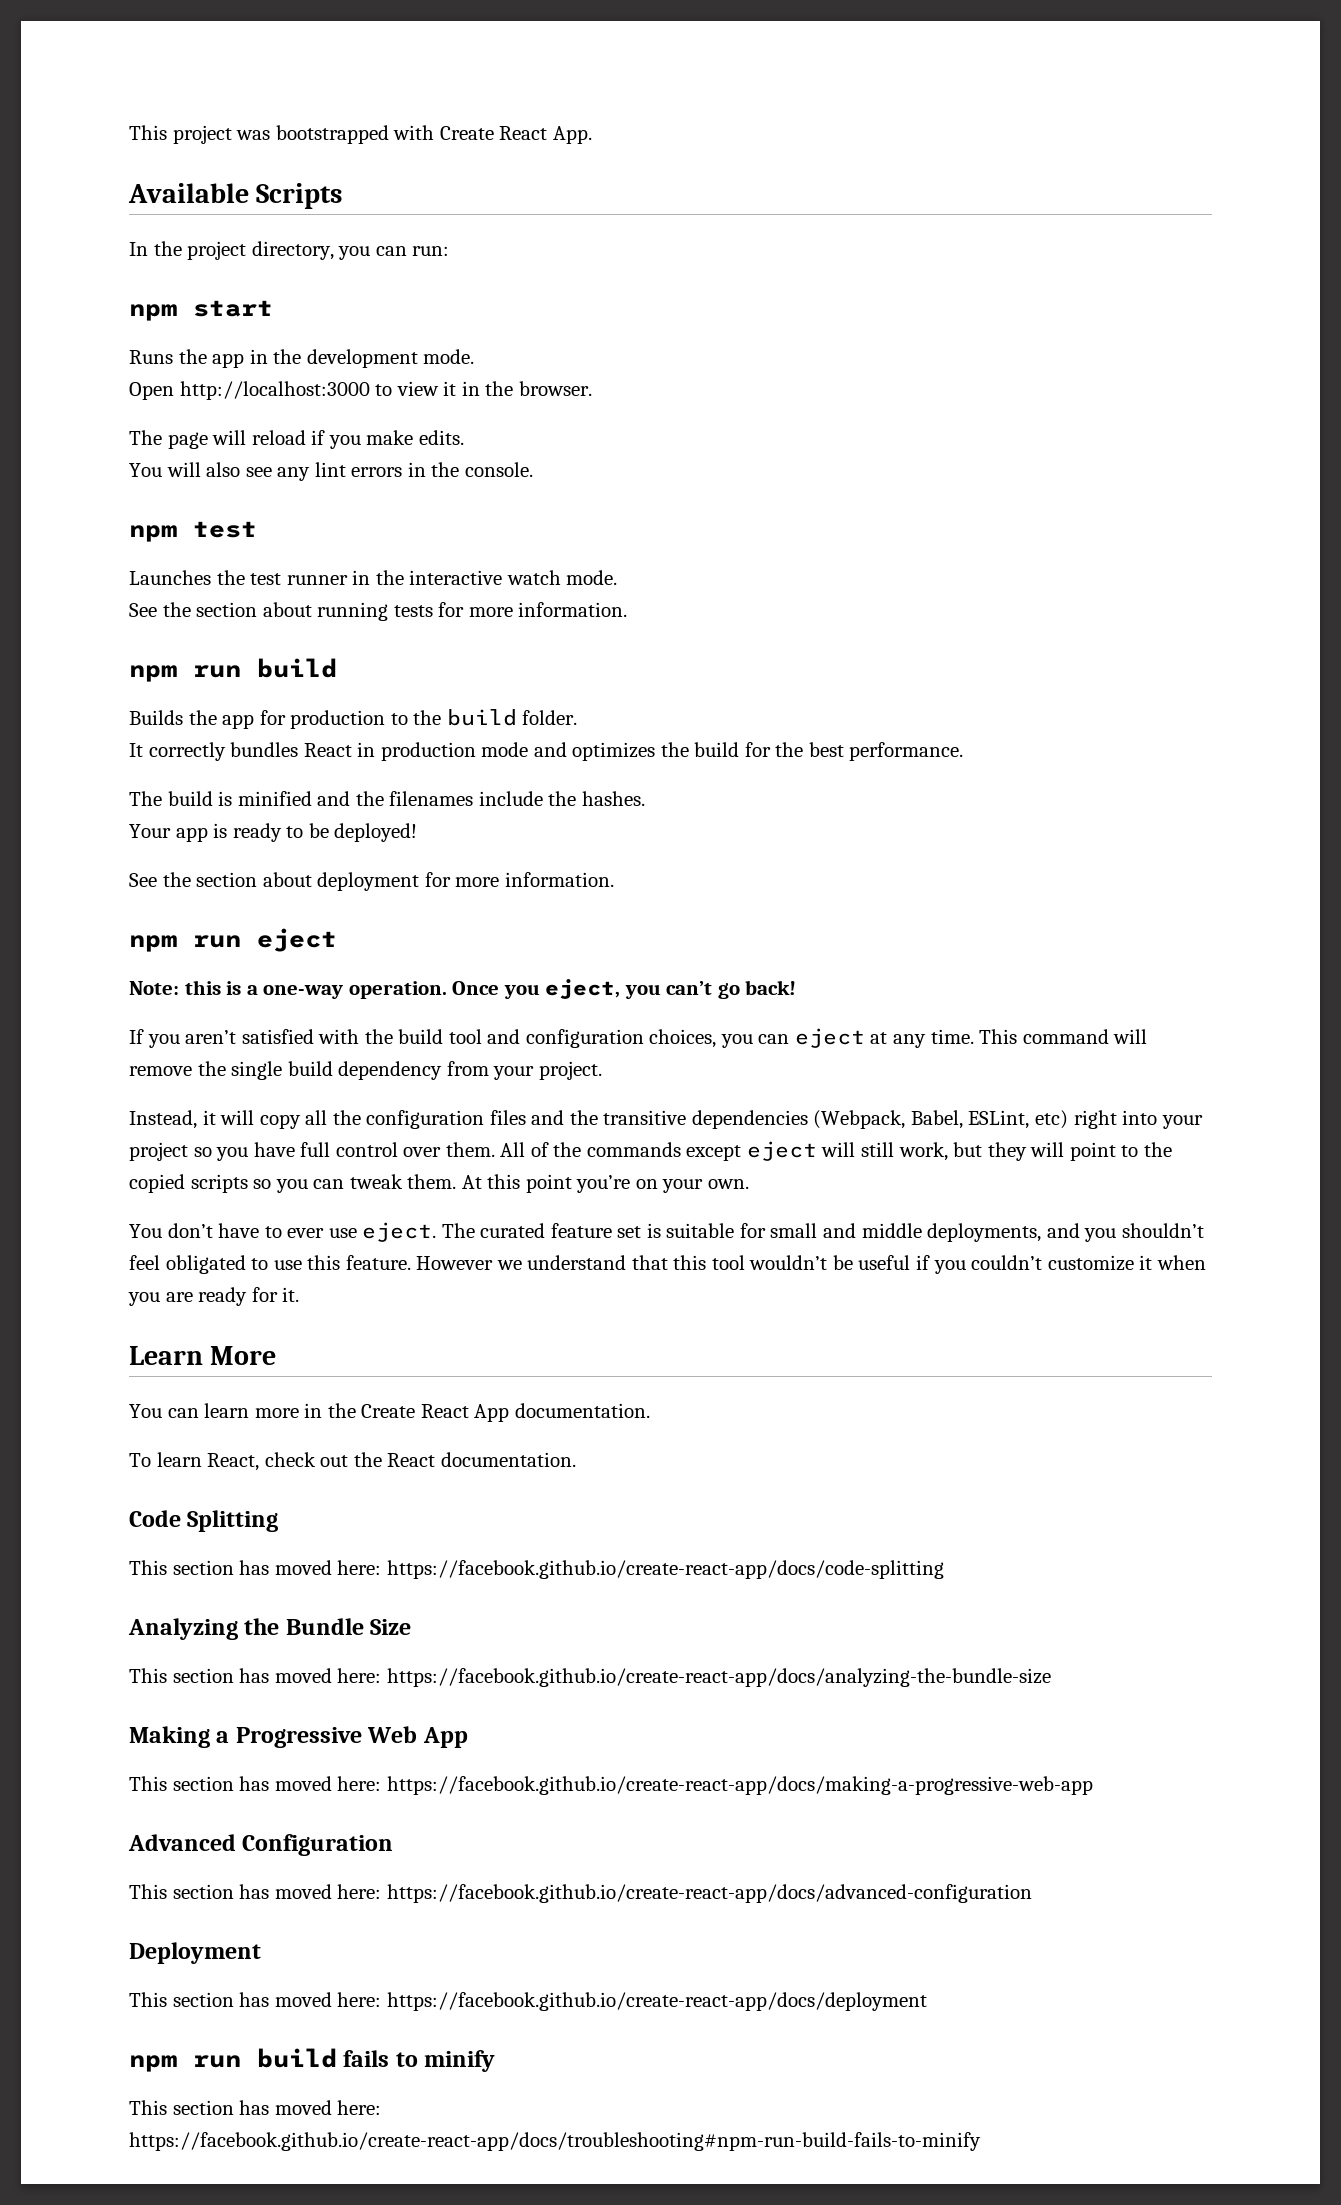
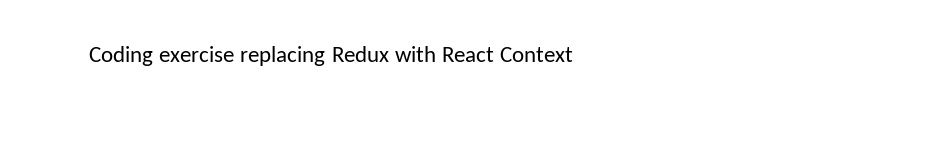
[129,125,592,144] [128,183,343,209] [129,241,450,260] [129,300,273,321] [129,349,475,368] [129,381,592,400] [129,430,464,449] [129,462,533,481] [129,521,257,542] [129,570,618,585] [129,602,628,621] [129,658,337,682] [129,709,578,729] [129,742,964,761] [129,791,645,806] [129,823,418,842] [129,872,614,891] [129,928,337,952] [129,979,797,999] [129,1028,1148,1048] [129,1061,602,1080] [129,1110,1203,1129] [129,1141,1172,1161] [129,1174,749,1193] [129,1222,1204,1242] [129,1255,1206,1274] [128,1287,300,1306] [129,1346,277,1365] [129,1403,650,1422] [129,1452,576,1471] [129,1510,279,1532] [129,1560,944,1579] [128,1618,412,1640] [129,1668,1051,1687] [129,1726,468,1748] [129,1776,1093,1795] [128,1834,394,1856] [129,1884,1032,1903] [129,1942,261,1964] [129,1992,927,2011] [129,2048,496,2072] [129,2100,382,2115] [129,2132,981,2151] This project was bootstrapped with Create React App. // Available Scripts // In the project directory, you can run: // npm start // Runs the app in the development mode. // Open http://localhost:3000 to view it in the browser. // The page will reload if you make edits. // You will also see any lint errors in the console. // npm test // Launches the test runner in the interactive watch mode. // See the section about running tests for more information. // npm run build // Builds the app for production to the build folder. // It correctly bundles React in production mode and optimizes the build for the best performance. // The build is minified and the filenames include the hashes. // Your app is ready to be deployed! // See the section about deployment for more information. // npm run eject // Note: this is a one-way operation. Once you eject, you can’t go back! // If you aren’t satisfied with the build tool and configuration choices, you can eject at any time. This command will remove the single build dependency from your project. // Instead, it will copy all the configuration files and the transitive dependencies (Webpack, Babel, ESLint, etc) right into your project so you have full control over them. All of the commands except eject will still work, but they will point to the copied scripts so you can tweak them. At this point you’re on your own. // You don’t have to ever use eject. The curated feature set is suitable for small and middle deployments, and you shouldn’t feel obligated to use this feature. However we understand that this tool wouldn’t be useful if you couldn’t customize it when you are ready for it. // Learn More // You can learn more in the Create React App documentation. // To learn React, check out the React documentation. // Code Splitting // This section has moved here: https://facebook.github.io/create-react-app/docs/code-splitting // Analyzing the Bundle Size // This section has moved here: https://facebook.github.io/create-react-app/docs/analyzing-the-bundle-size // Making a Progressive Web App // This section has moved here: https://facebook.github.io/create-react-app/docs/making-a-progressive-web-app // Advanced Configuration // This section has moved here: https://facebook.github.io/create-react-app/docs/advanced-configuration // Deployment // This section has moved here: https://facebook.github.io/create-react-app/docs/deployment // npm run build fails to minify // This section has moved here: https://facebook.github.io/create-react-app/docs/troubleshooting#npm-run-build-fails-to-minify -> [89,46,574,66] Coding exercise replacing Redux with React Context

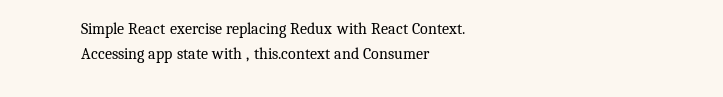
[89,46,153,66] Coding -> [81,22,167,38] Simple React
[500,47,574,62] Context -> [412,23,466,34] [81,47,431,63] Context. // Accessing app state with , this.context and Consumer

